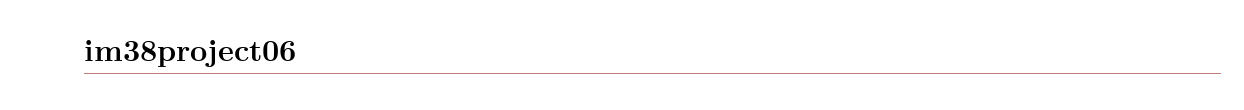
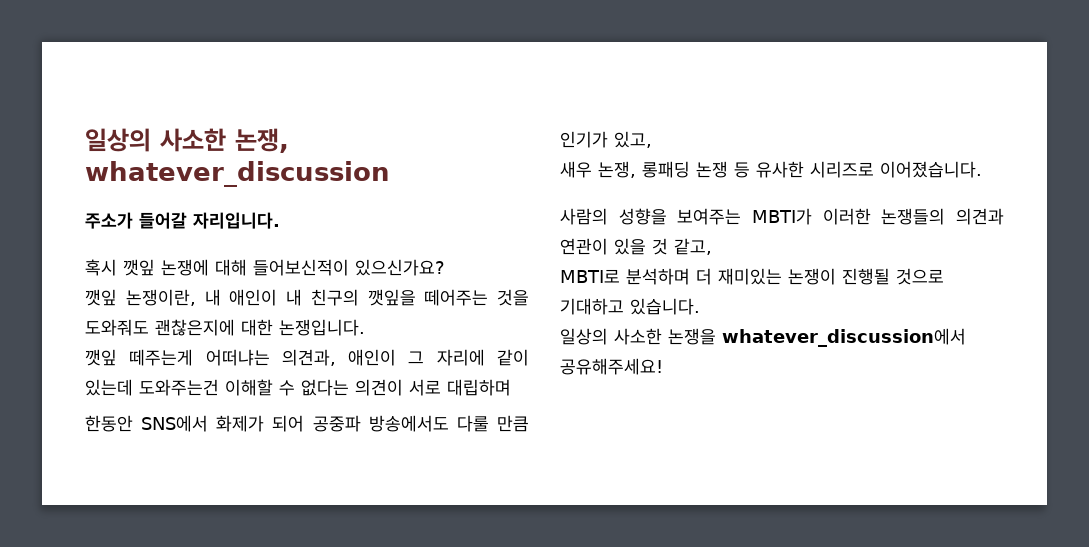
[84,40,296,67] im38project06 -> [85,128,289,153] [85,161,390,187] [85,212,280,229] [85,259,445,276] [85,289,529,306] [85,319,365,336] [85,349,529,366] [85,379,511,396] [85,415,529,432] [560,131,652,148] [560,161,982,178] [560,208,1004,225] [560,238,712,255] [560,268,944,285] [560,298,700,315] [560,328,966,347] [560,358,663,375] 일상의 사소한 논쟁, whatever_discussion // 주소가 들어갈 자리입니다. // 혹시 깻잎 논쟁에 대해 들어보신적이 있으신가요? // 깻잎 논쟁이란, 내 애인이 내 친구의 깻잎을 떼어주는 것을 도와줘도 괜찮은지에 대한 논쟁입니다. // 깻잎 떼주는게 어떠냐는 의견과, 애인이 그 자리에 같이 있는데 도와주는건 이해할 수 없다는 의견이 서로 대립하며 // 한동안 SNS에서 화제가 되어 공중파 방송에서도 다룰 만큼 인기가 있고, // 새우 논쟁, 롱패딩 논쟁 등 유사한 시리즈로 이어졌습니다. // 사람의 성향을 보여주는 MBTI가 이러한 논쟁들의 의견과 연관이 있을 것 같고, // MBTI로 분석하며 더 재미있는 논쟁이 진행될 것으로 기대하고 있습니다. // 일상의 사소한 논쟁을 whatever_discussion에서 공유해주세요!

